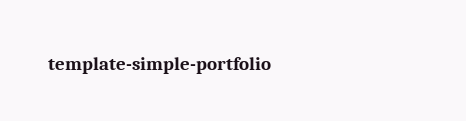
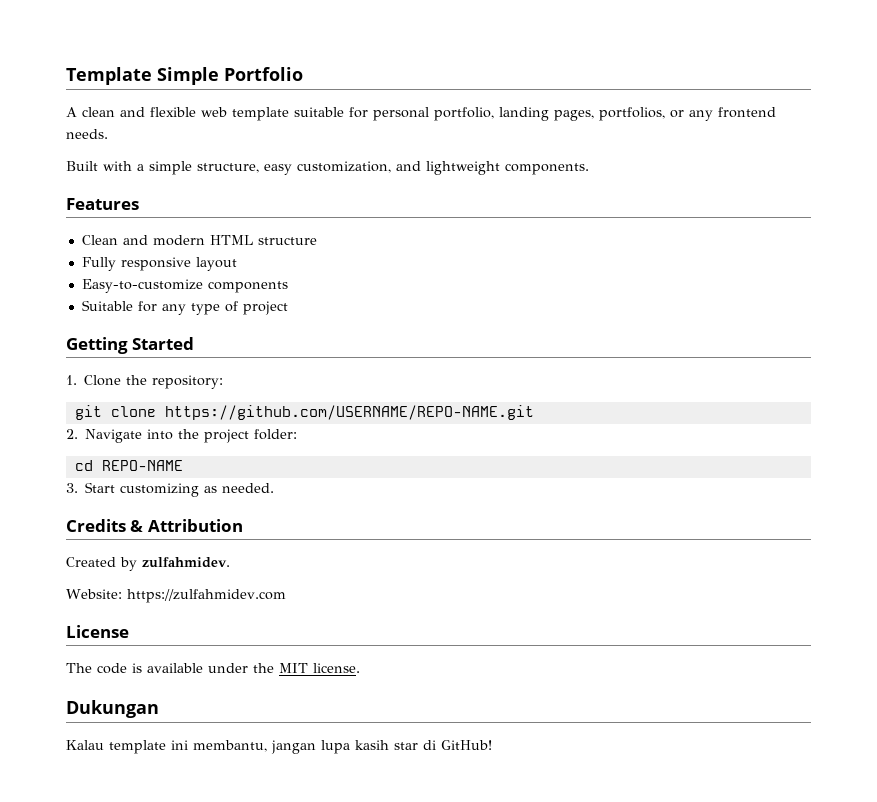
[48,57,271,74] template-simple-portfolio -> [66,67,303,85] [66,107,776,121] [66,129,108,139] [66,161,589,175] [66,198,139,210] [81,235,317,246] [81,257,237,271] [81,279,288,293] [81,300,288,315] [66,337,195,354] [66,375,224,389] [74,405,534,420] [66,429,298,443] [74,460,183,471] [66,482,275,497] [66,519,243,532] [66,557,230,571] [66,589,286,603] [66,625,129,638] [66,663,360,674] [66,700,159,718] [66,740,492,754] Template Simple Portfolio // A clean and flexible web template suitable for personal portfolio, landing pages, portfolios, or any frontend needs. // Built with a simple structure, easy customization, and lightweight components. // Features // Clean and modern HTML structure // Fully responsive layout // Easy-to-customize components // Suitable for any type of project // Getting Started // 1. Clone the repository: // git clone https://github.com/USERNAME/REPO-NAME.git // 2. Navigate into the project folder: // cd REPO-NAME // 3. Start customizing as needed. // Credits & Attribution // Created by zulfahmidev. // Website: https://zulfahmidev.com // License // The code is available under the MIT license. // Dukungan // Kalau template ini membantu, jangan lupa kasih star di GitHub!

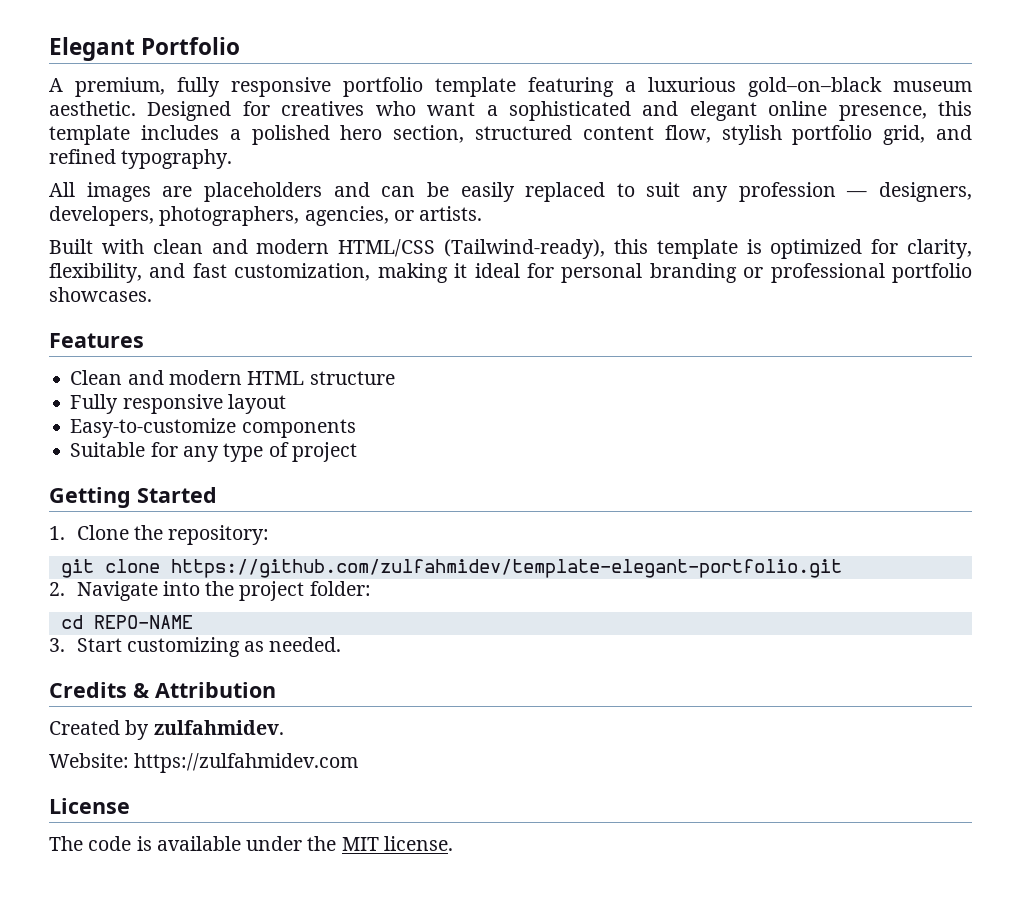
[66,67,219,85] Template Simple -> [49,37,135,61] Elegant
[82,107,776,121] [66,129,108,139] [66,161,589,175] clean and flexible web template suitable for personal portfolio, landing pages, portfolios, or any frontend needs. // Built with a simple structure, easy customization, and lightweight components. -> [75,77,972,97] [49,101,972,121] [49,125,973,145] [49,149,233,169] [49,182,972,202] [49,206,483,226] [49,239,973,259] [49,263,972,283] [49,287,152,302] premium, fully responsive portfolio template featuring a luxurious gold–on–black museum aesthetic. Designed for creatives who want a sophisticated and elegant online presence, this template includes a polished hero section, structured content flow, stylish portfolio grid, and refined typography. // All images are placeholders and can be easily replaced to suit any profession — designers, developers, photographers, agencies, or artists. // Built with clean and modern HTML/CSS (Tailwind-ready), this template is optimized for clarity, flexibility, and fast customization, making it ideal for personal branding or professional portfolio showcases.
[164,405,534,420] https://github.com/USERNAME/REPO-NAME.git -> [170,559,842,578] https://github.com/zulfahmidev/template-elegant-portfolio.git
[66,700,159,718] [66,740,492,754] // Dukungan // Kalau template ini membantu, jangan lupa kasih star di GitHub! -> (453, 843) none

